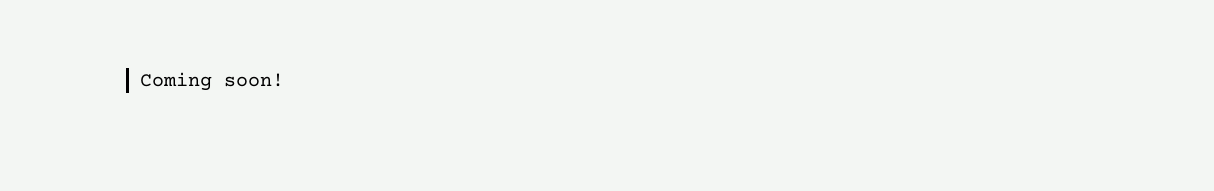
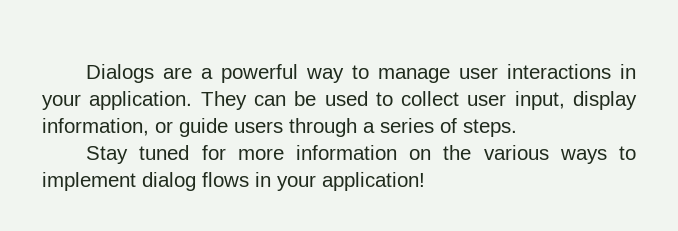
[140,72,285,91] Coming soon! -> [86,64,637,83] [42,91,637,110] [42,118,517,137] [86,145,636,164] [42,172,425,191] Dialogs are a powerful way to manage user interactions in your application. They can be used to collect user input, display information, or guide users through a series of steps. // Stay tuned for more information on the various ways to implement dialog flows in your application!

